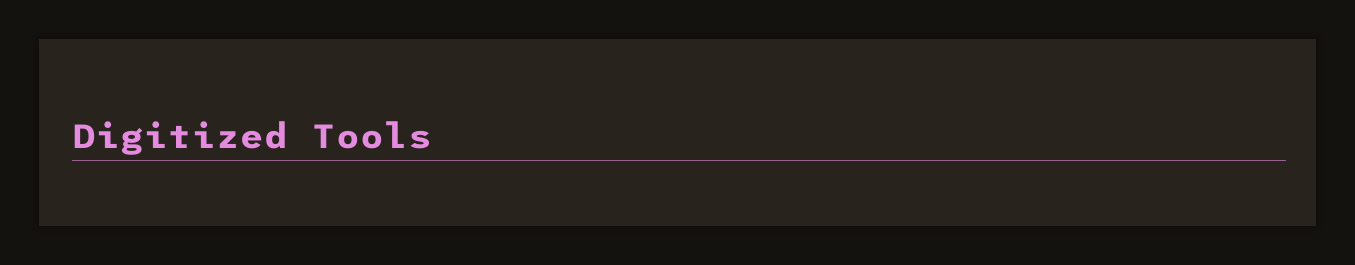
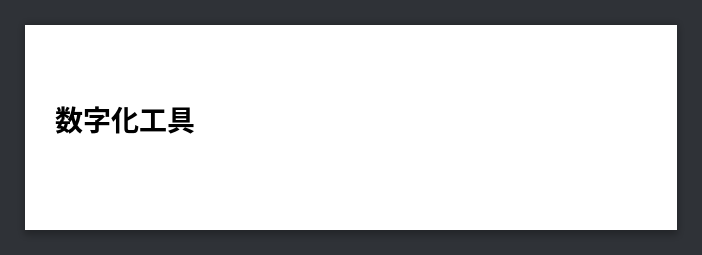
[72,121,432,155] Digitized Tools -> [55,106,195,134] 数字化工具

